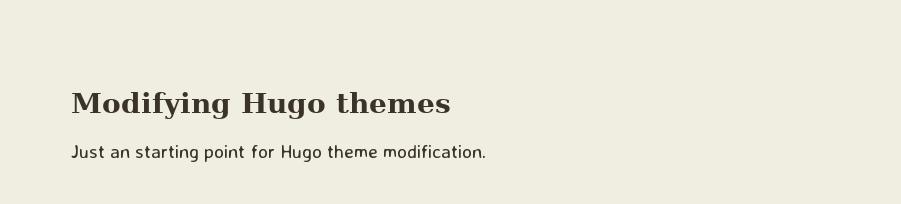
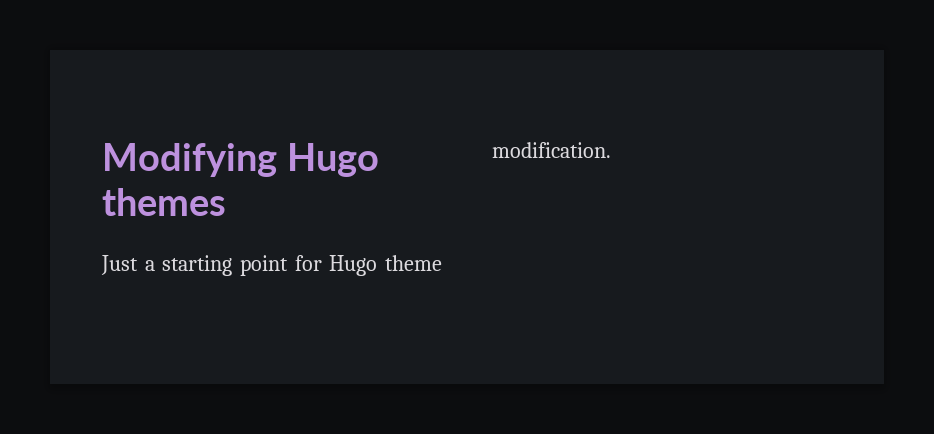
[110,149,131,158] an -> [144,260,155,271] a

